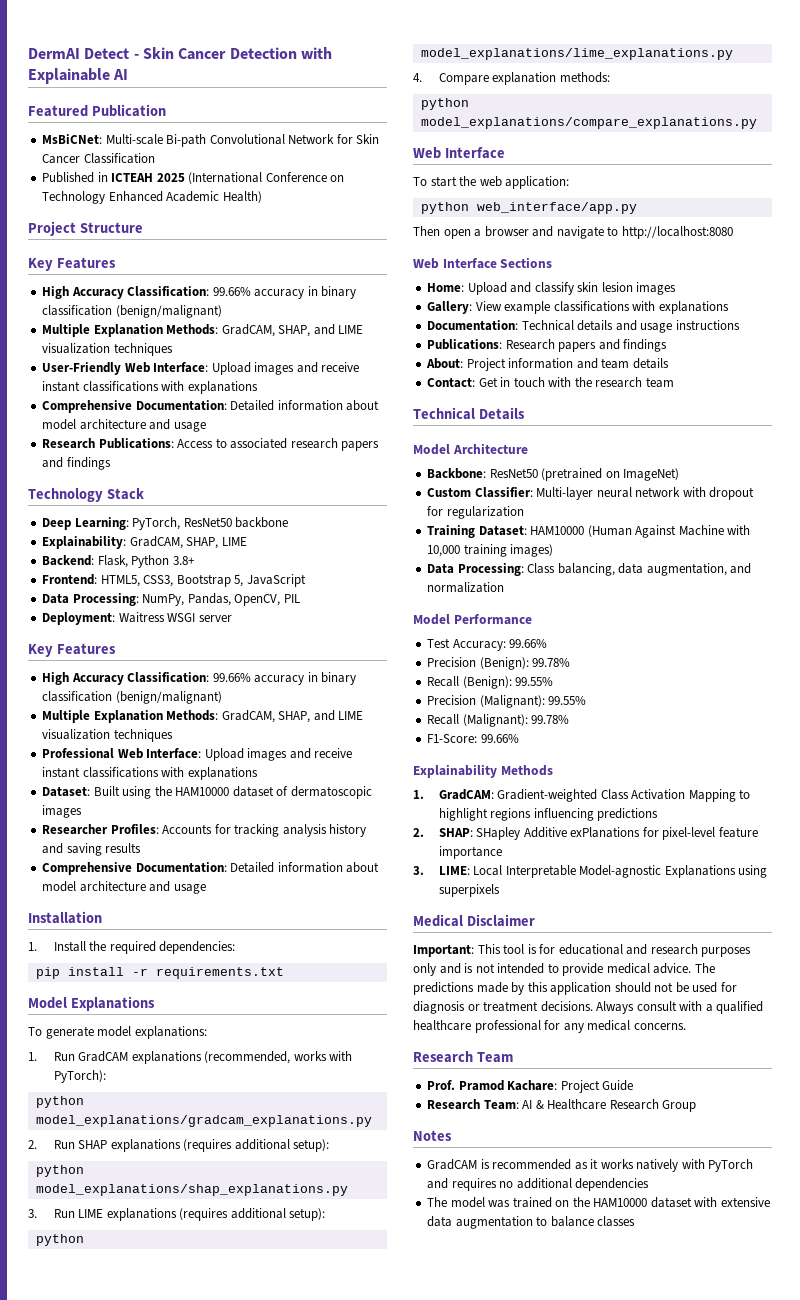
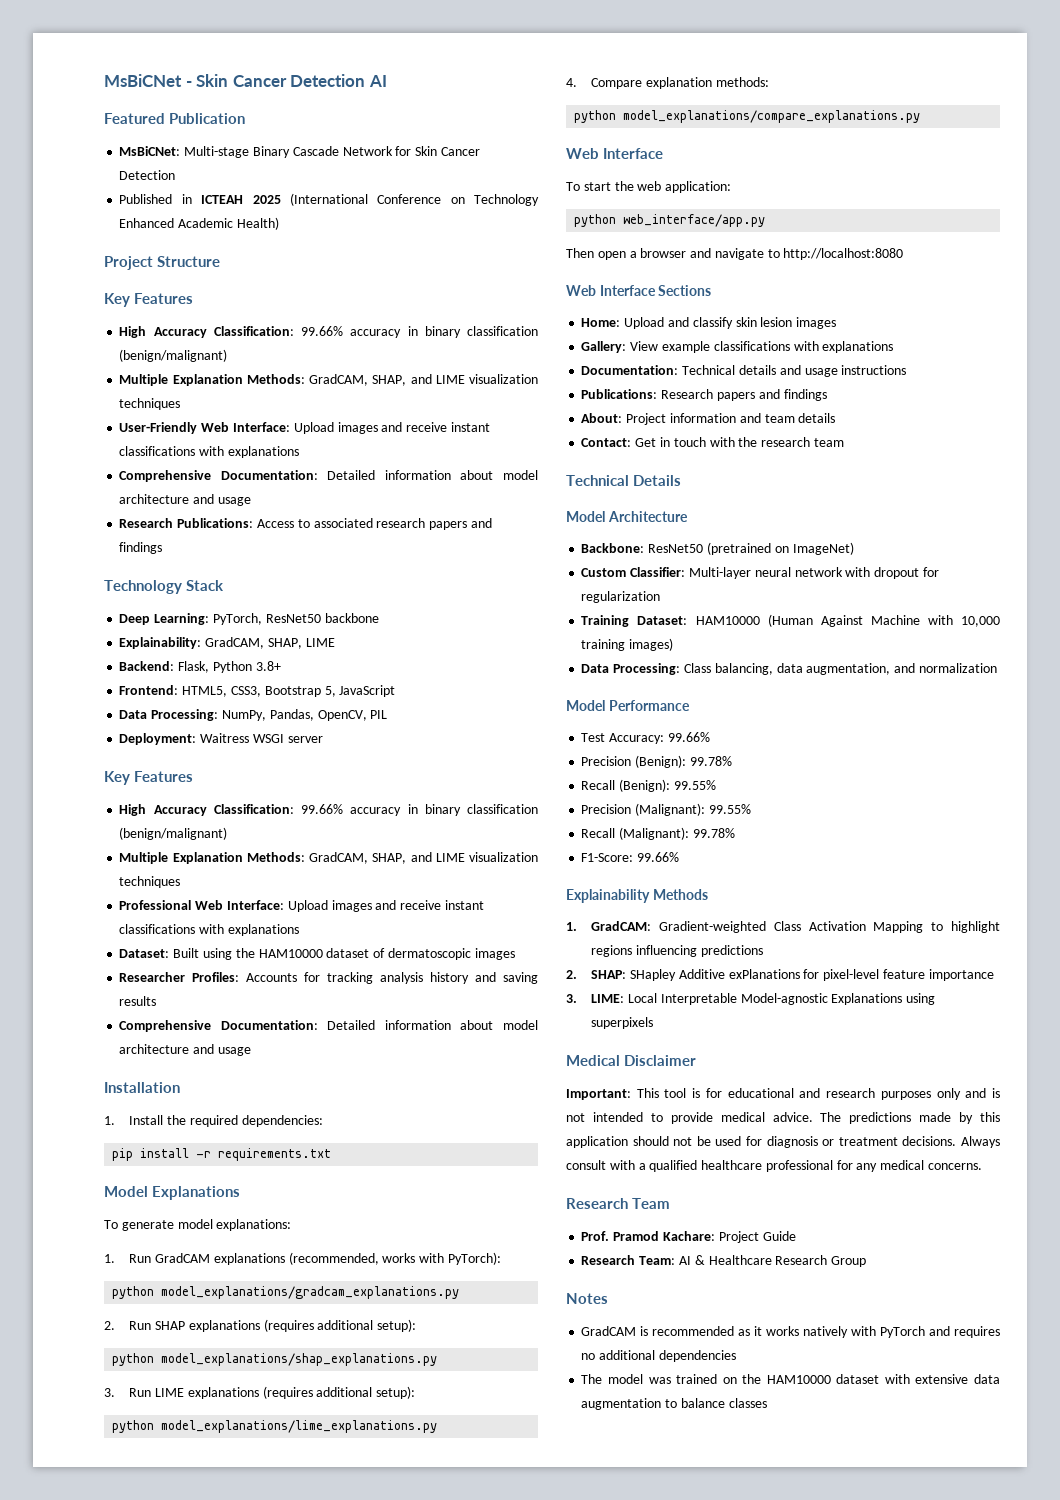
[28,48,130,59] DermAI Detect -> [104,74,182,87] MsBiCNet
[300,47,332,59] [28,68,110,84] with Explainable -> (366, 80) none
[105,134,285,147] Multi-scale Bi-path Convolutional -> [184,146,339,158] Multi-stage Binary Cascade
[83,153,155,164] Classification -> [119,170,176,180] Detection

